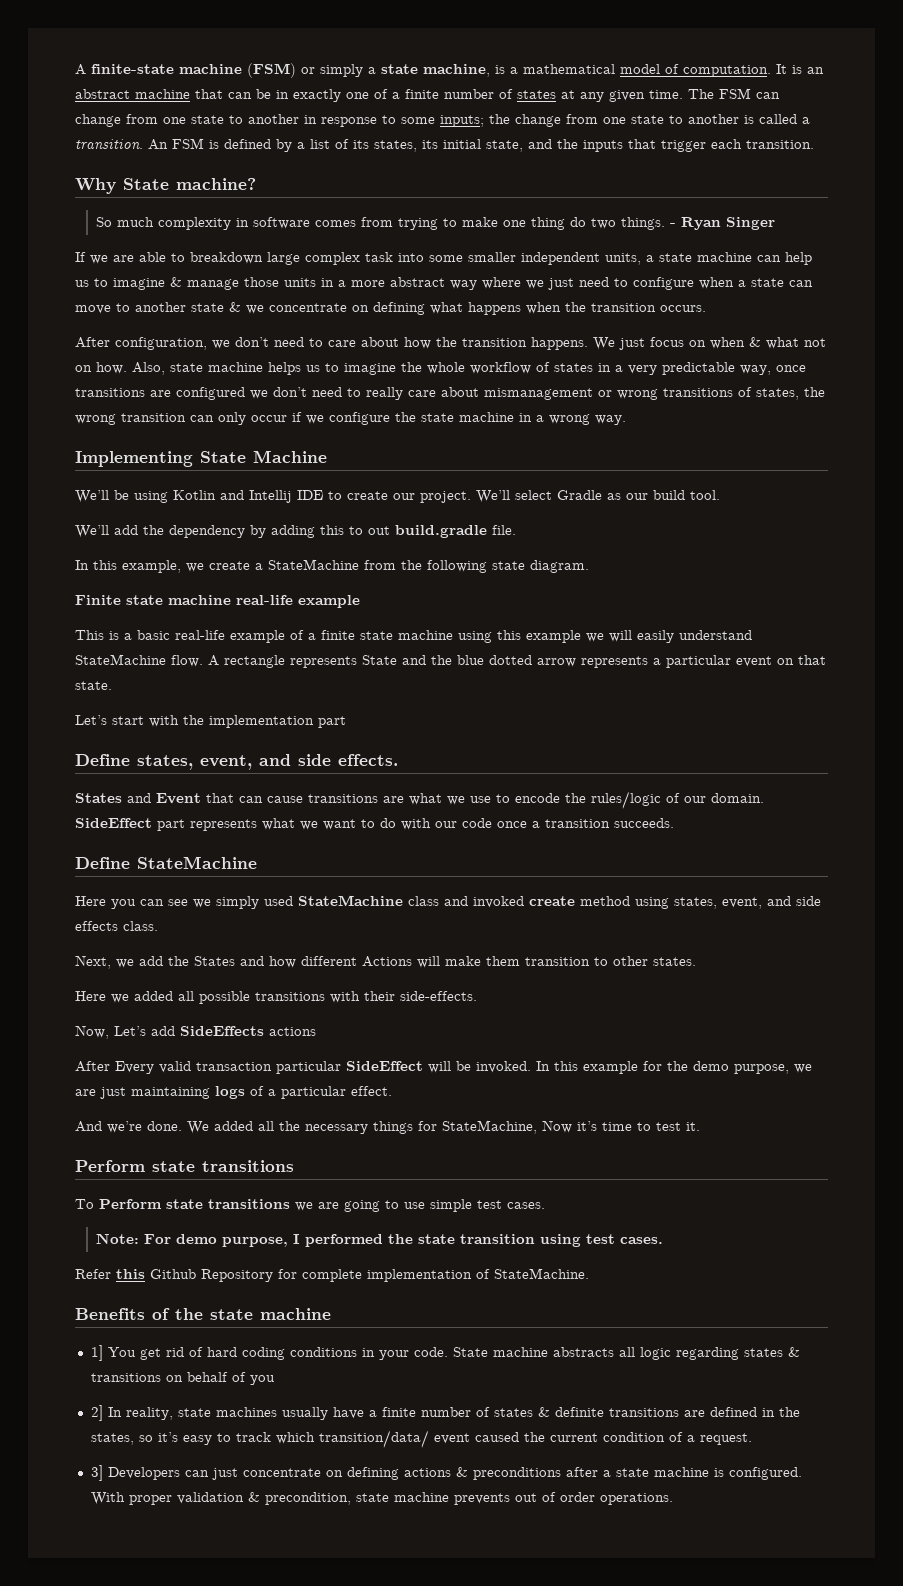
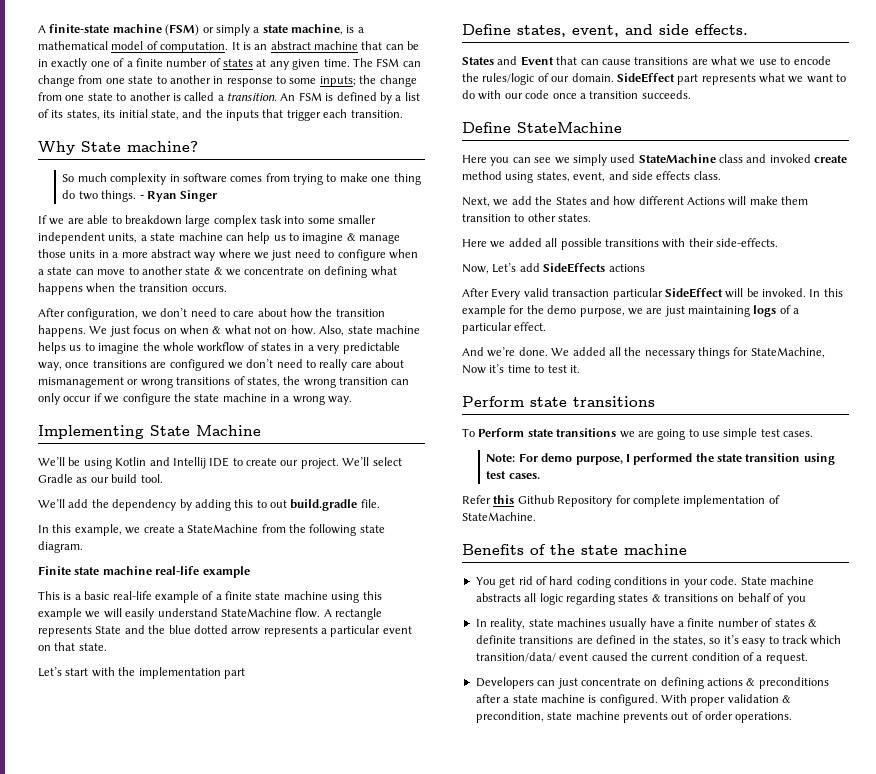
[90,1345,103,1361] 1] -> (687, 549) none
[90,1405,103,1421] 2] -> (806, 600) none
[90,1465,103,1481] 3] -> (808, 658) none

